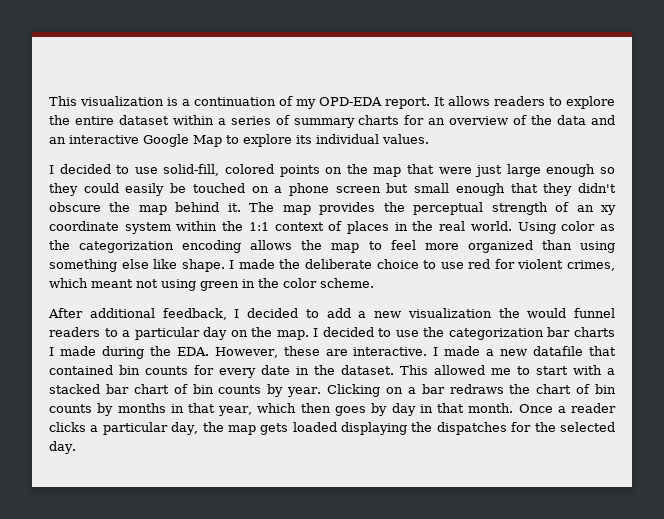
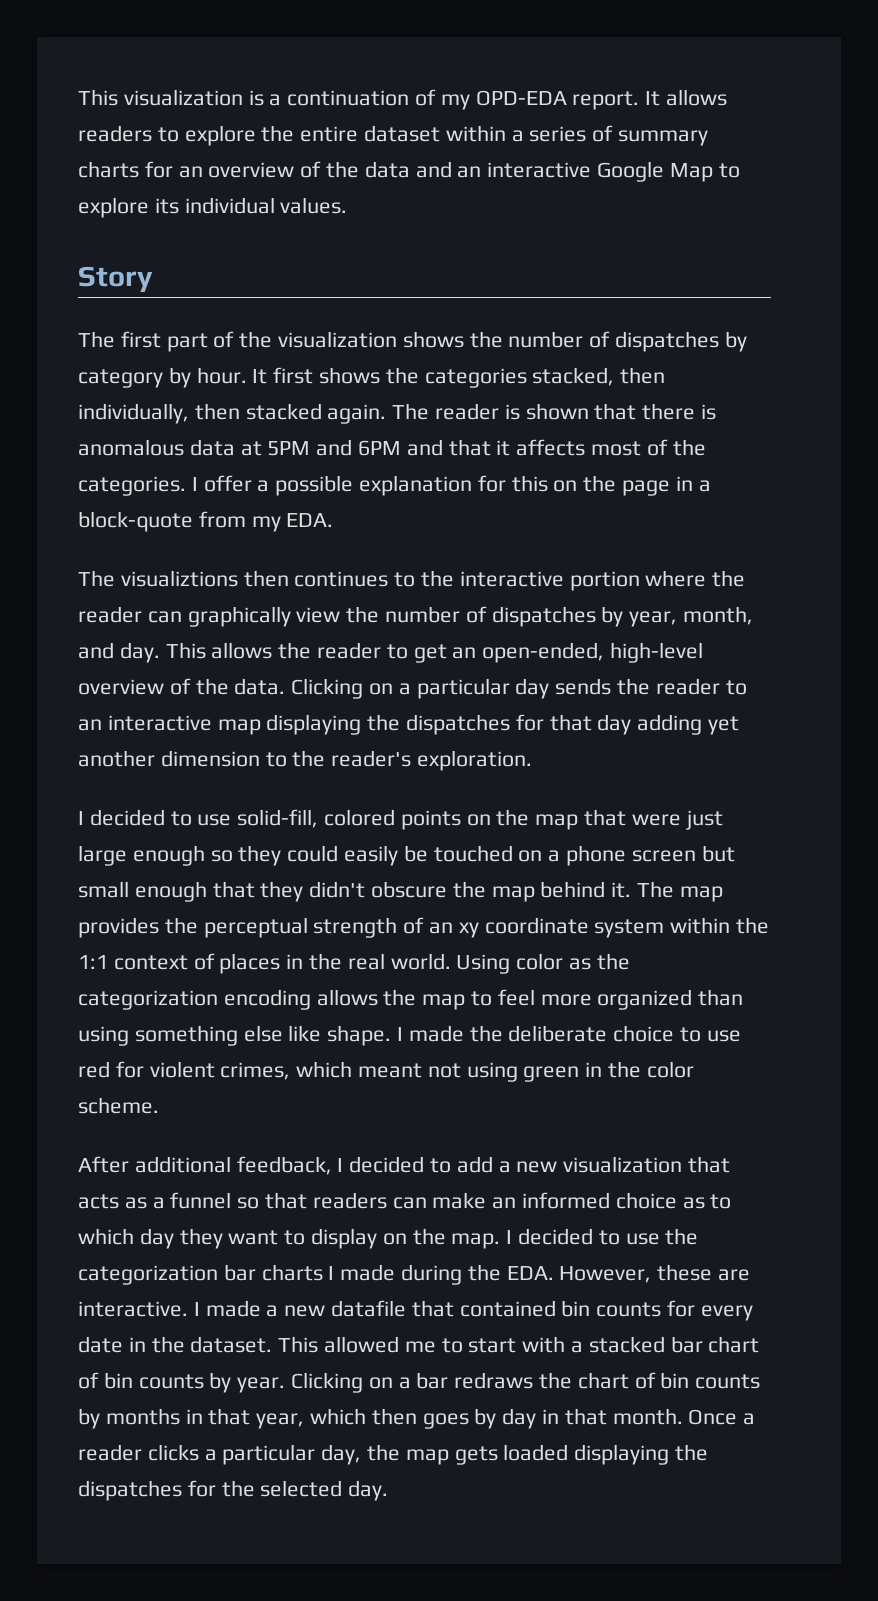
(429, 139) none -> [78,266,153,293] [78,331,747,352] [78,367,666,388] [78,403,717,424] [78,439,706,456] [78,475,711,496] [78,511,334,532] [78,570,746,591] [78,606,754,627] [78,642,704,663] [78,678,747,699] [78,714,740,735] [78,750,533,771] // Story // The first part of the visualization shows the number of dispatches by category by hour. It first shows the categories stacked, then individually, then stacked again. The reader is shown that there is anomalous data at 5PM and 6PM and that it affects most of the categories. I offer a possible explanation for this on the page in a block-quote from my EDA. // The visualiztions then continues to the interactive portion where the reader can graphically view the number of dispatches by year, month, and day. This allows the reader to get an open-ended, high-level overview of the data. Clicking on a particular day sends the reader to an interactive map displaying the dispatches for that day adding yet another dimension to the reader's exploration.
[498,308,615,318] [49,327,228,340] the would funnel readers to a particular day -> [688,1156,731,1173] [78,1192,732,1209] [78,1228,378,1249] that acts as a funnel so that readers can make an informed choice as to which day they want to display

